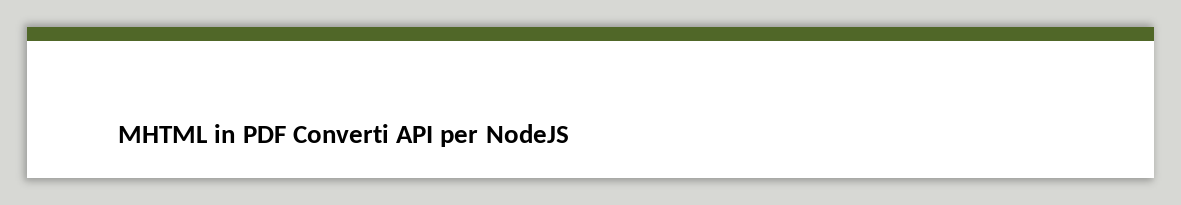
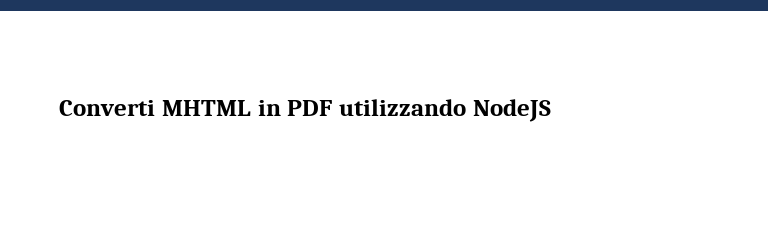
(118, 134) none -> [59,100,155,116] Converti
[292,124,479,147] Converti API per -> [339,99,466,116] utilizzando

